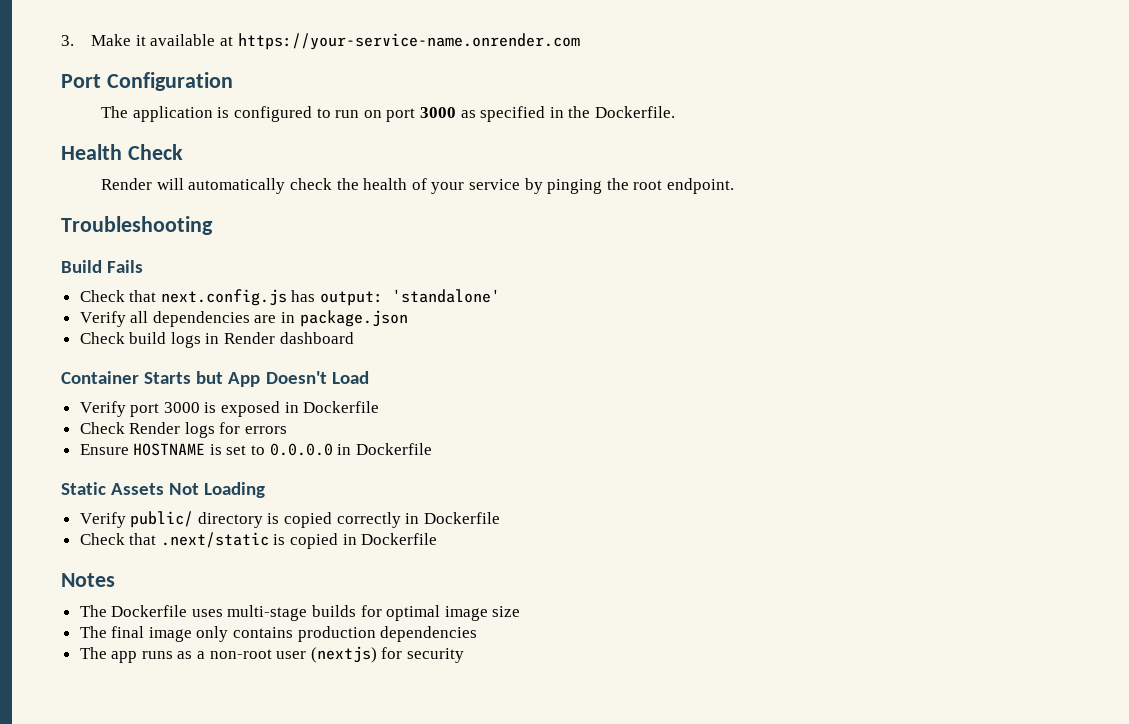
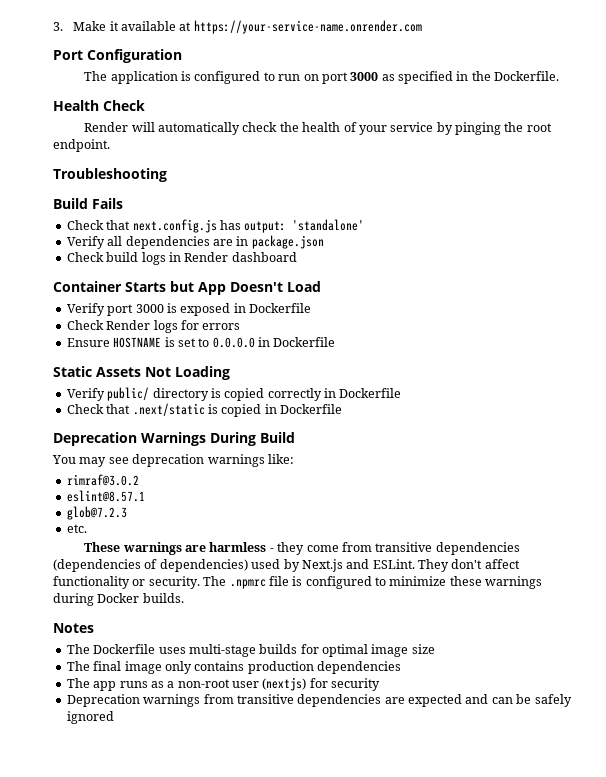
(438, 539) none -> [53,432,295,446] [52,454,294,467] [66,474,139,486] [66,490,145,502] [66,506,127,520] [66,524,87,533] [84,542,520,555] [53,559,520,572] [53,576,543,589] [53,593,184,606] // Deprecation Warnings During Build // You may see deprecation warnings like: // rimraf@3.0.2 // eslint@8.57.1 // glob@7.2.3 // etc. // These warnings are harmless - they come from transitive dependencies (dependencies of dependencies) used by Next.js and ESLint. They don't affect functionality or security. The .npmrc file is configured to minimize these warnings during Docker builds.
(465, 655) none -> [66,694,572,707] [66,711,114,724] // Deprecation warnings from transitive dependencies are expected and can be safely ignored

